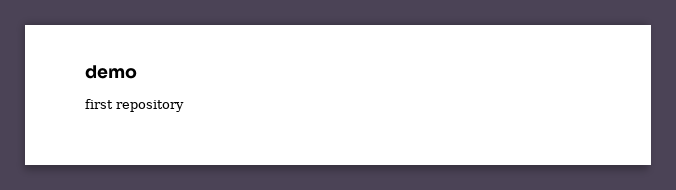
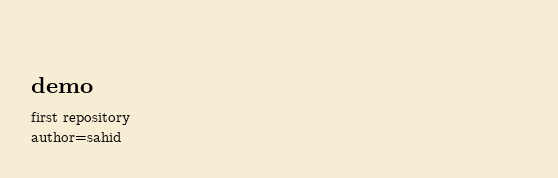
(184, 106) none -> [31,132,121,142] // author=sahid

